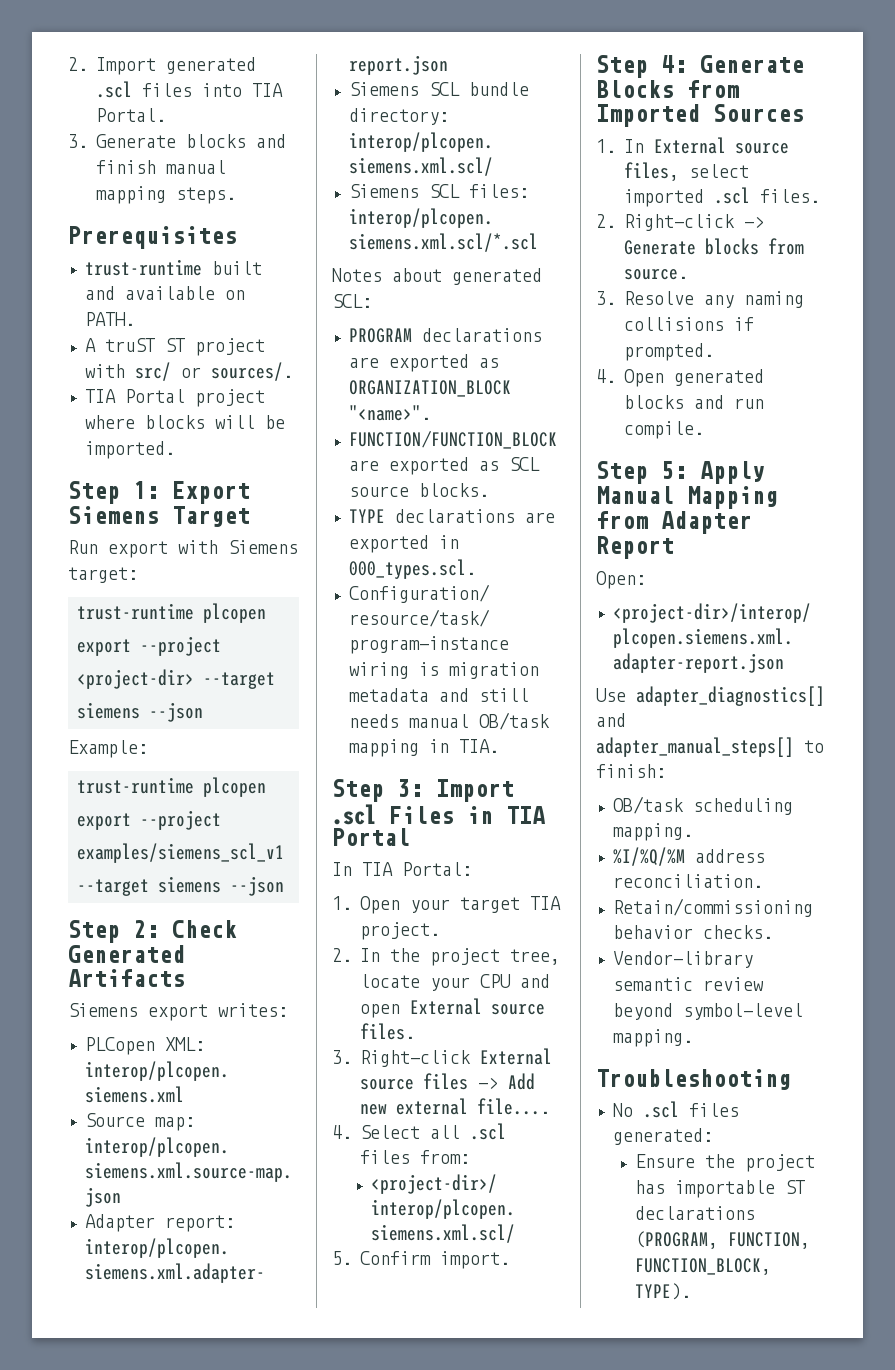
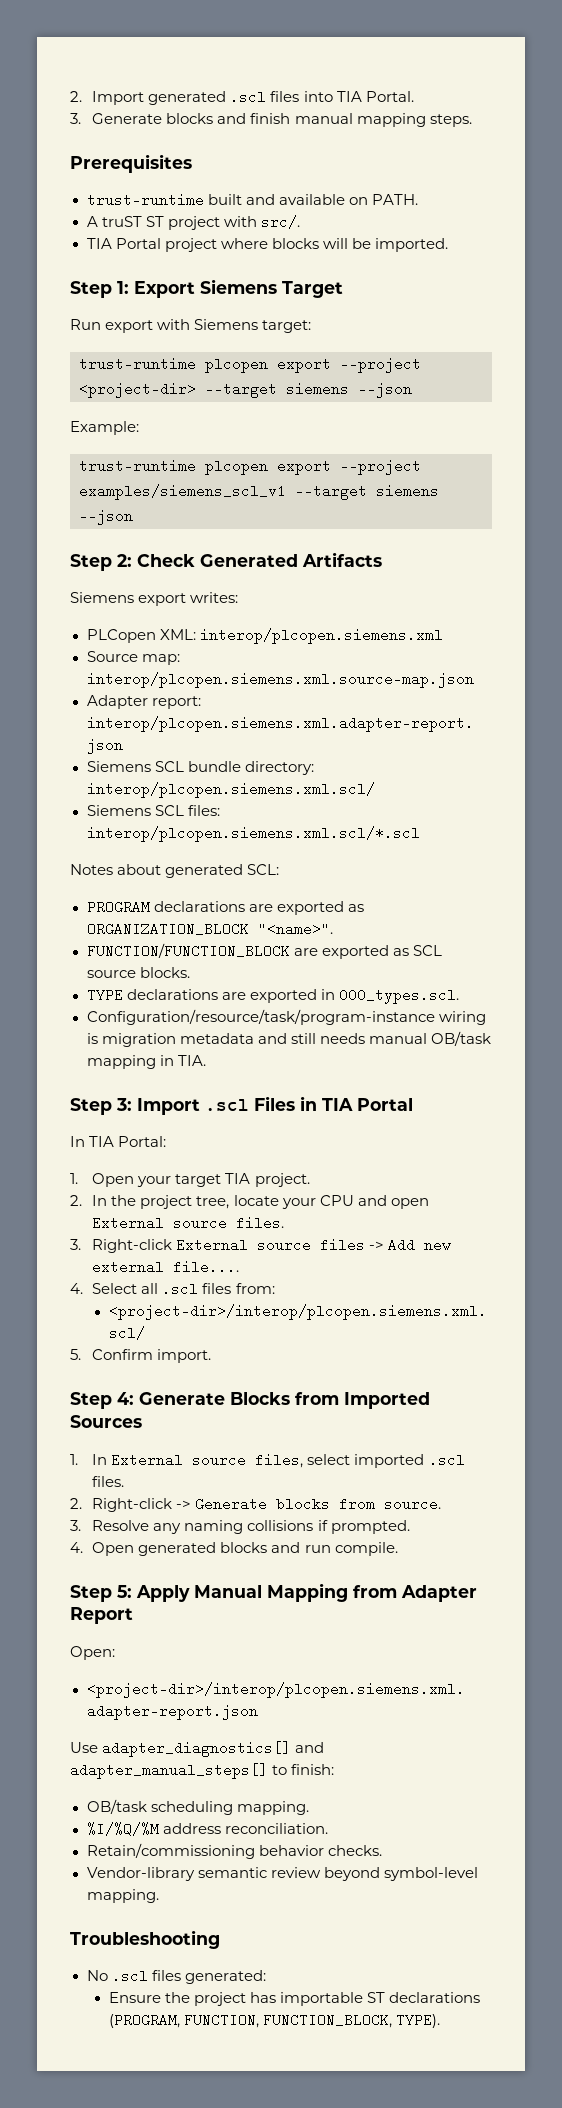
[134,362,293,381] src/ or sources/. -> [260,215,300,229] src/.

